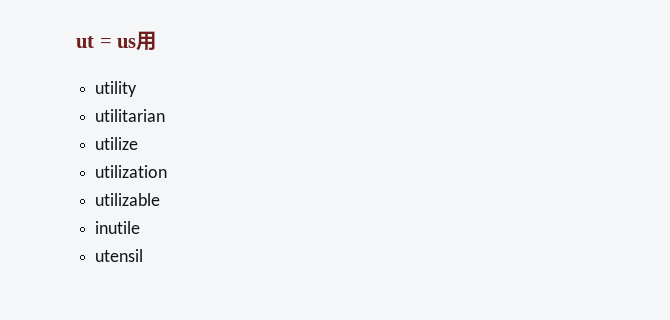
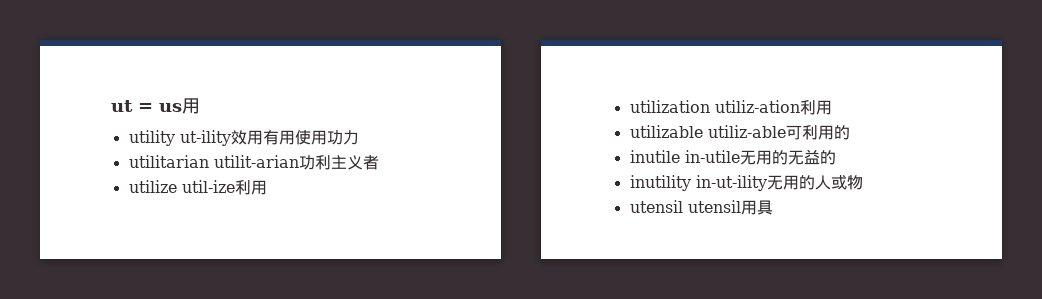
[95,109,166,122] // utilitarian -> [179,130,359,146] [128,155,379,170] ut-ility效用有用使用功力 // utilitarian utilit-arian功利主义者
(139, 143) none -> [181,180,267,195] util-ize利用
(168, 171) none -> [714,100,832,115] utiliz-ation利用
[95,221,141,234] [95,249,144,262] // inutile // utensil -> [707,125,850,140] [629,149,836,165] [629,175,863,191] [629,200,773,215] utiliz-able可利用的 // inutile in-utile无用的无益的 // inutility in-ut-ility无用的人或物 // utensil utensil用具

